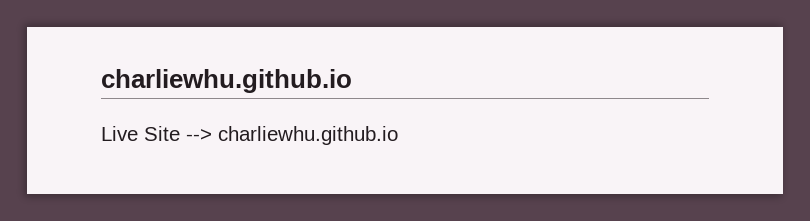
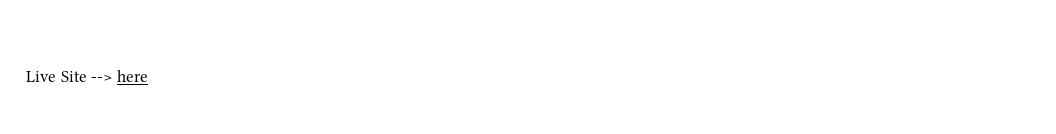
[101,69,352,93] charliewhu.github.io // -> (26, 76) none
[218,126,398,145] charliewhu.github.io -> [116,70,148,82] here

